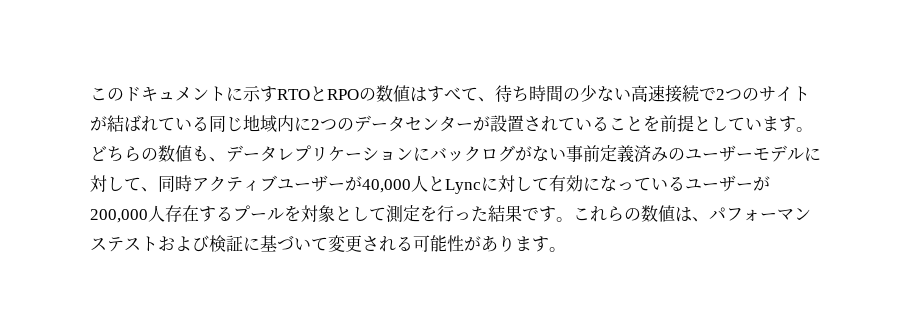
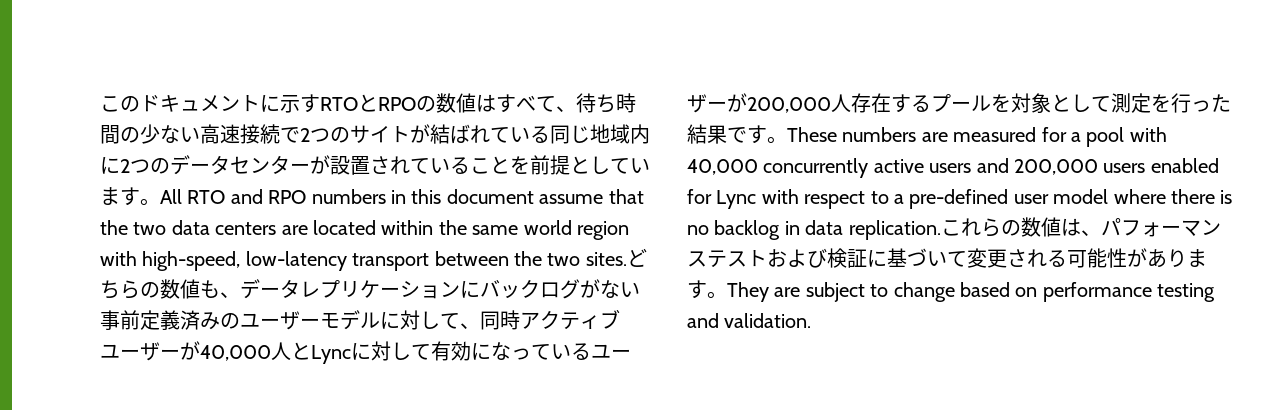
(813, 129) none -> [160,189,644,204] [100,220,629,240] [100,251,627,271] All RTO and RPO numbers in this document assume that the two data centers are located within the same world region with high-speed, low-latency transport between the two sites.
(573, 219) none -> [787,127,1167,147] [687,158,1219,178] [687,189,1233,209] [687,220,941,240] These numbers are measured for a pool with 40,000 concurrently active users and 200,000 users enabled for Lync with respect to a pre-defined user model where there is no backlog in data replication.
(566, 249) none -> [727,282,1216,302] [687,313,812,328] They are subject to change based on performance testing and validation.

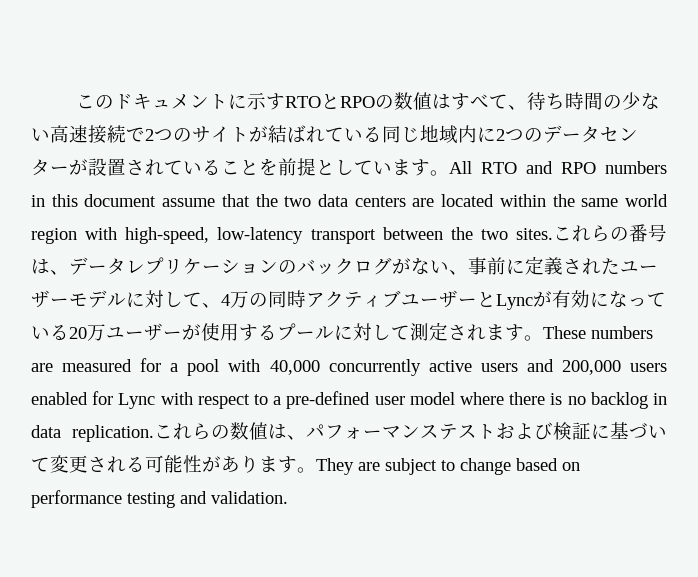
[626,248,647,267] [100,279,220,299] どちらの数値も -> [553,224,667,242] [31,259,50,274] これらの番号は
[460,281,480,298] に -> [278,260,297,274] の
[100,310,240,330] 事前定義済みの -> [449,256,620,275] 、事前に定義された
(480, 326) none -> [221,291,268,308] 4万の
[180,341,431,364] が40,000人とLyncに対して -> [477,291,552,310] とLyncが
[590,344,631,359] [687,93,1231,113] [687,124,747,144] ユーザーが200,000人存在するプールを対象として測定を行った結果で -> [69,322,505,341] 20万ユーザーが使用するプールに対して測定されま

